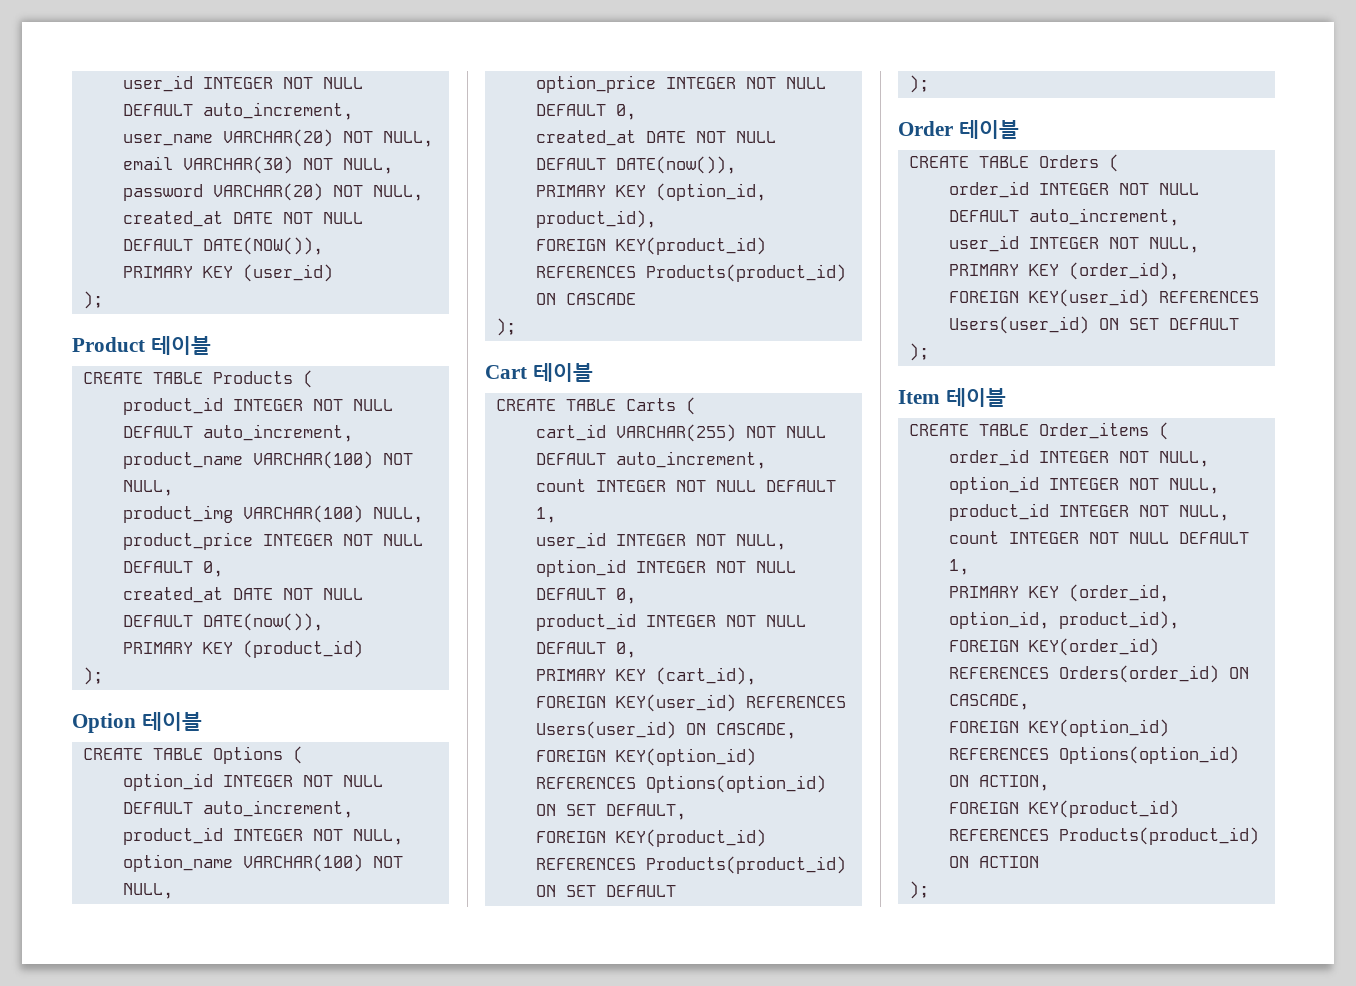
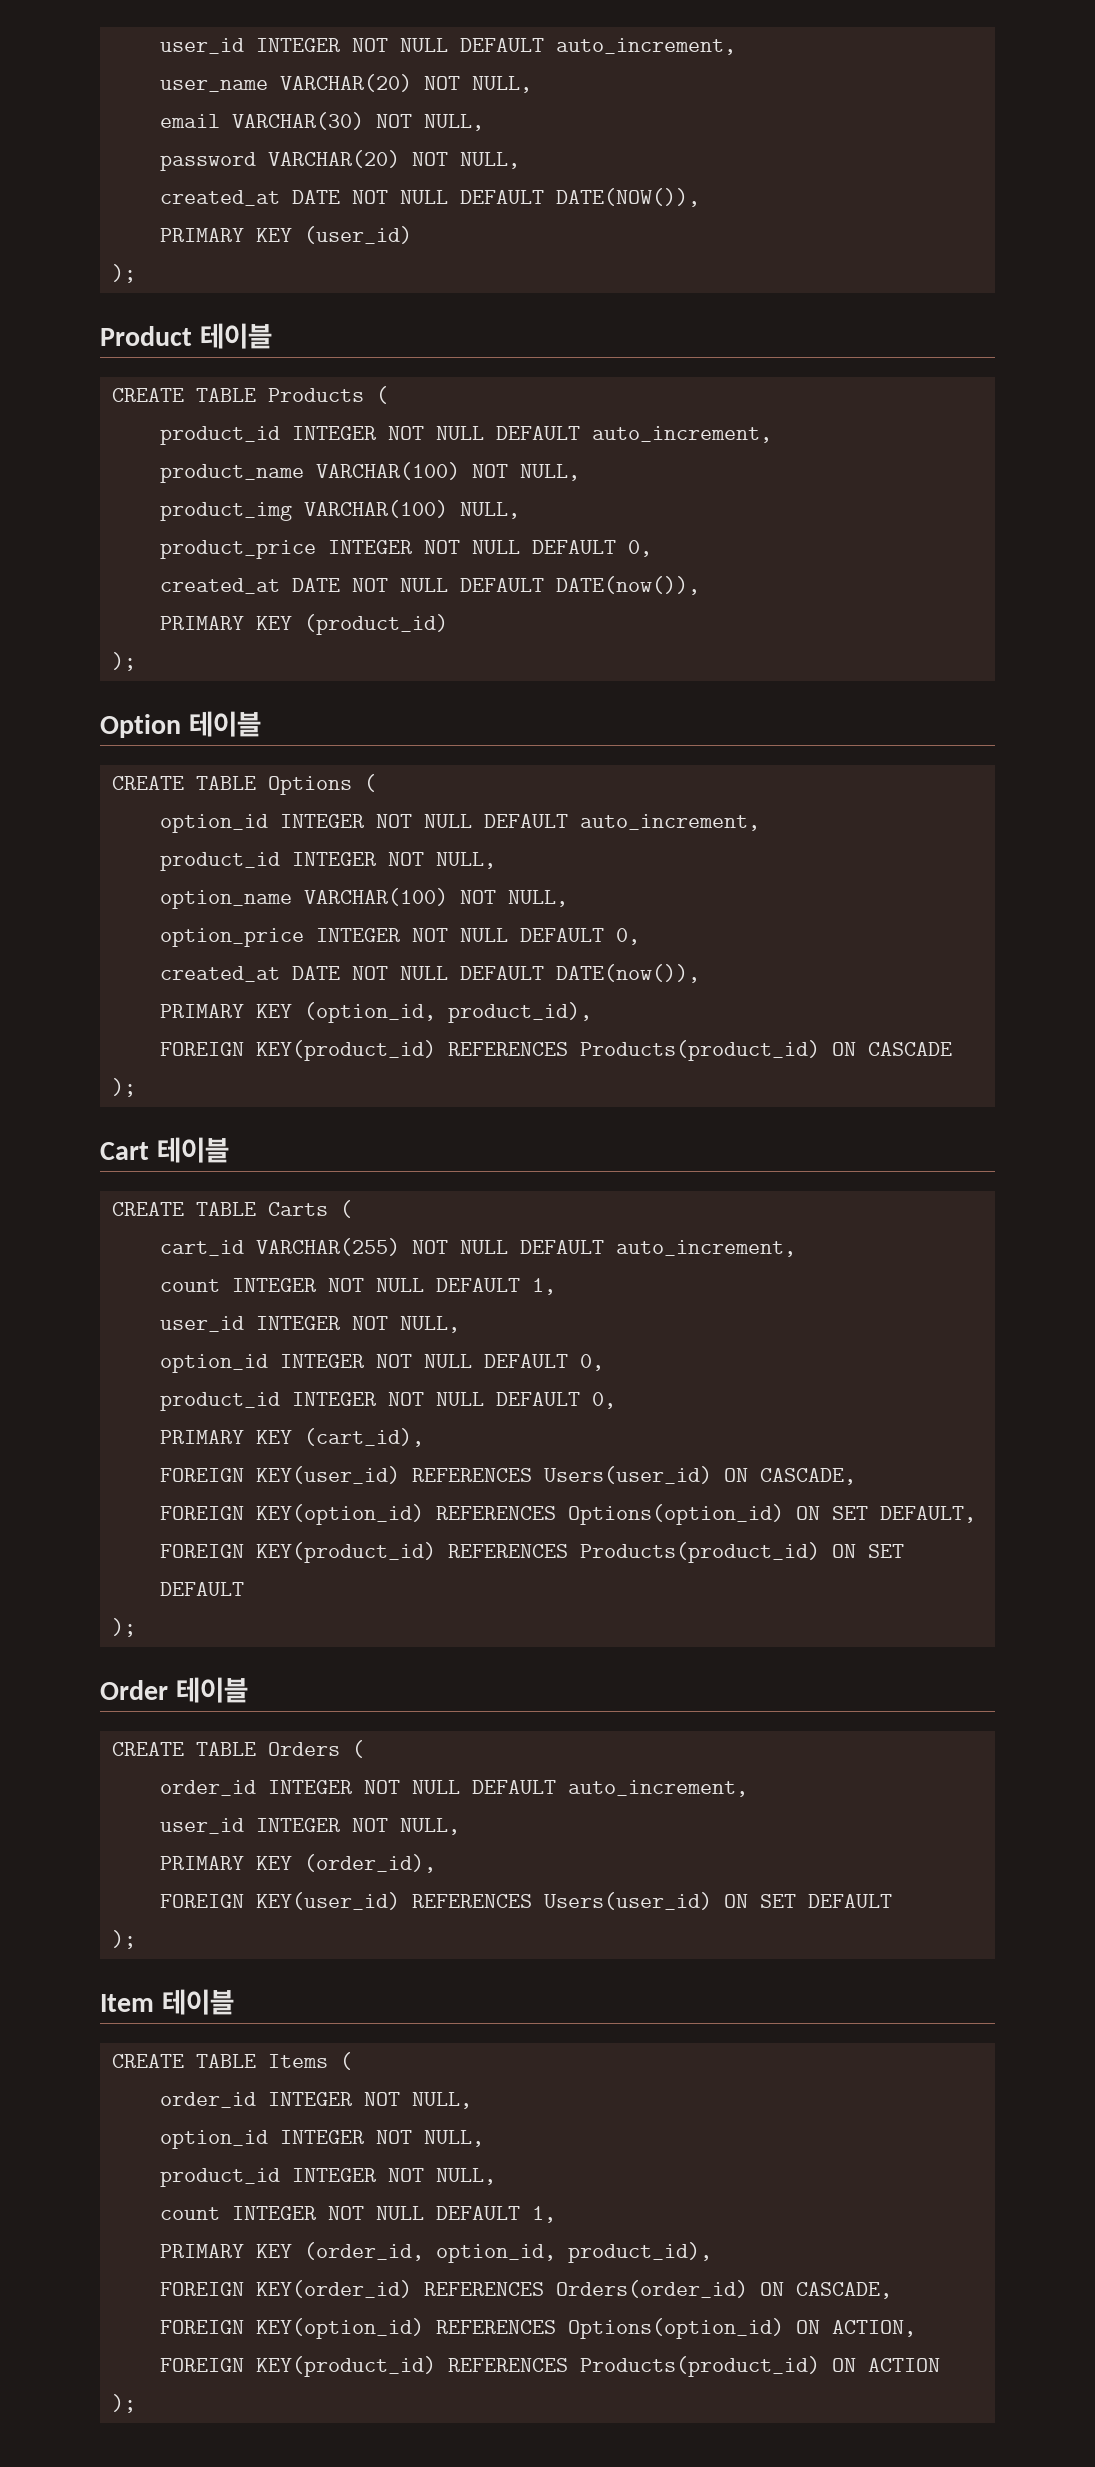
[1038,422,1149,439] Order_items -> [268,2054,328,2068] Items

